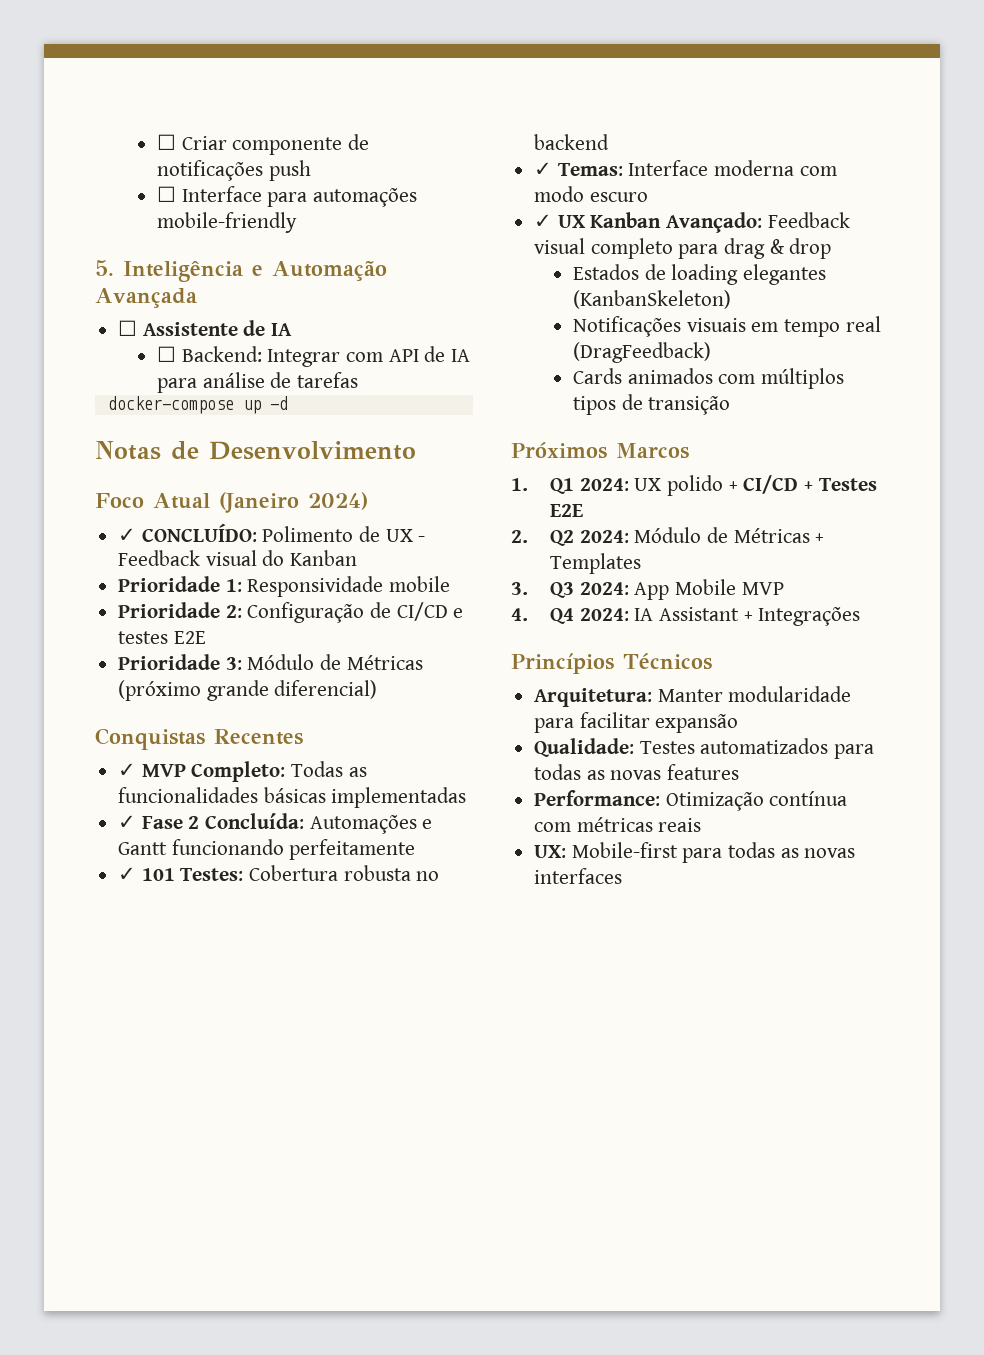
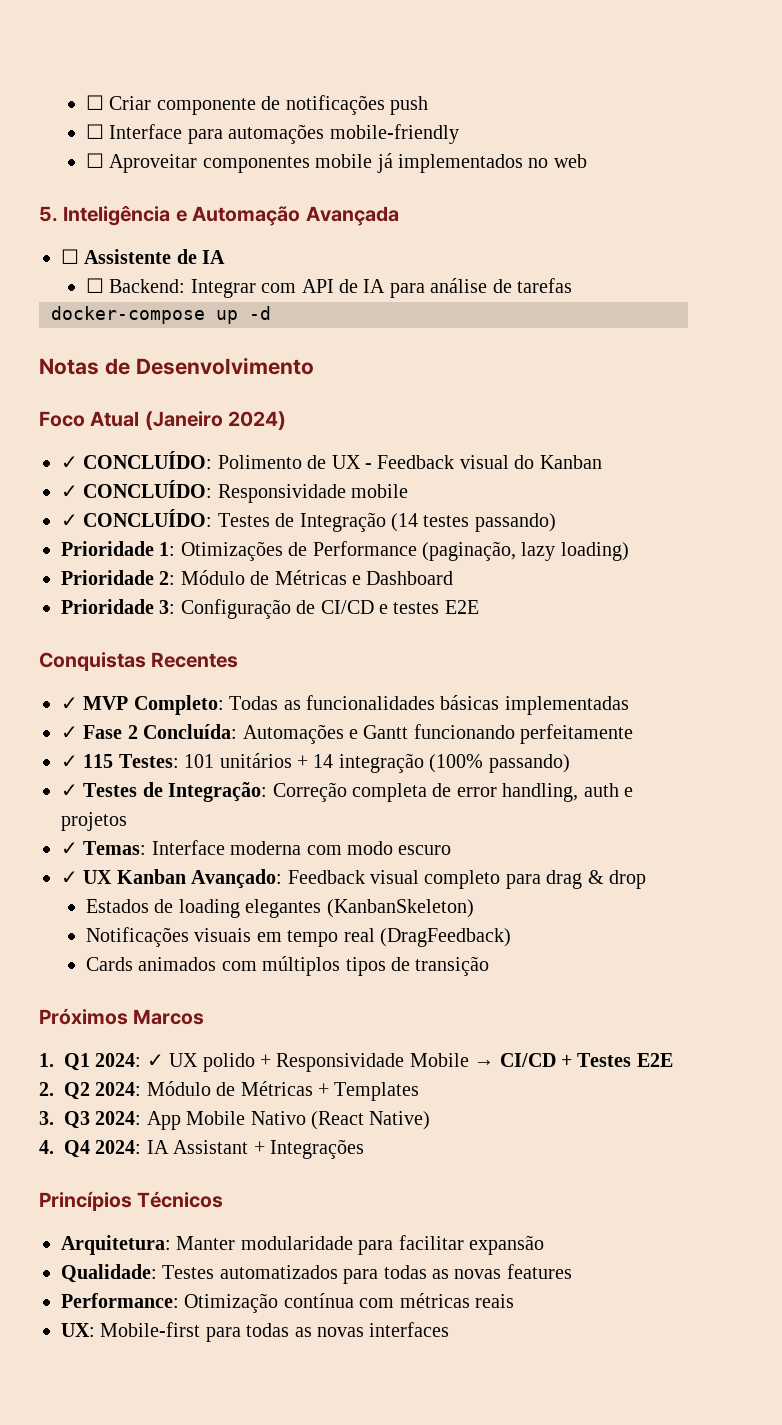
(297, 222) none -> [85,153,587,173] // ☐ Aproveitar componentes mobile já implementados no web
[118,576,242,592] Prioridade 1: -> [61,480,213,498] ✓ CONCLUÍDO:
[118,602,242,618] Prioridade 2: -> [61,509,556,532] [61,541,629,561] [61,570,454,585] [61,599,176,614] ✓ CONCLUÍDO: Testes de Integração (14 testes passando) // Prioridade 1: Otimizações de Performance (paginação, lazy loading) // Prioridade 2: Módulo de Métricas e Dashboard // Prioridade 3:
[118,654,423,670] [118,680,378,701] // Prioridade 3: Módulo de Métricas (próximo grande diferencial) -> (479, 607) none
[141,865,440,881] [534,134,610,150] 101 Testes: Cobertura robusta no backend -> [83,753,570,773] [61,782,633,802] [61,812,127,831] 115 Testes: 101 unitários + 14 integração (100% passando) // ✓ Testes de Integração: Correção completa de error handling, auth e projetos
(629, 484) none -> [146,1054,164,1067] ✓
(738, 486) none -> [276,1053,495,1072] Responsividade Mobile →
[741,582,784,595] MVP -> [250,1111,431,1130] Nativo (React Native)

